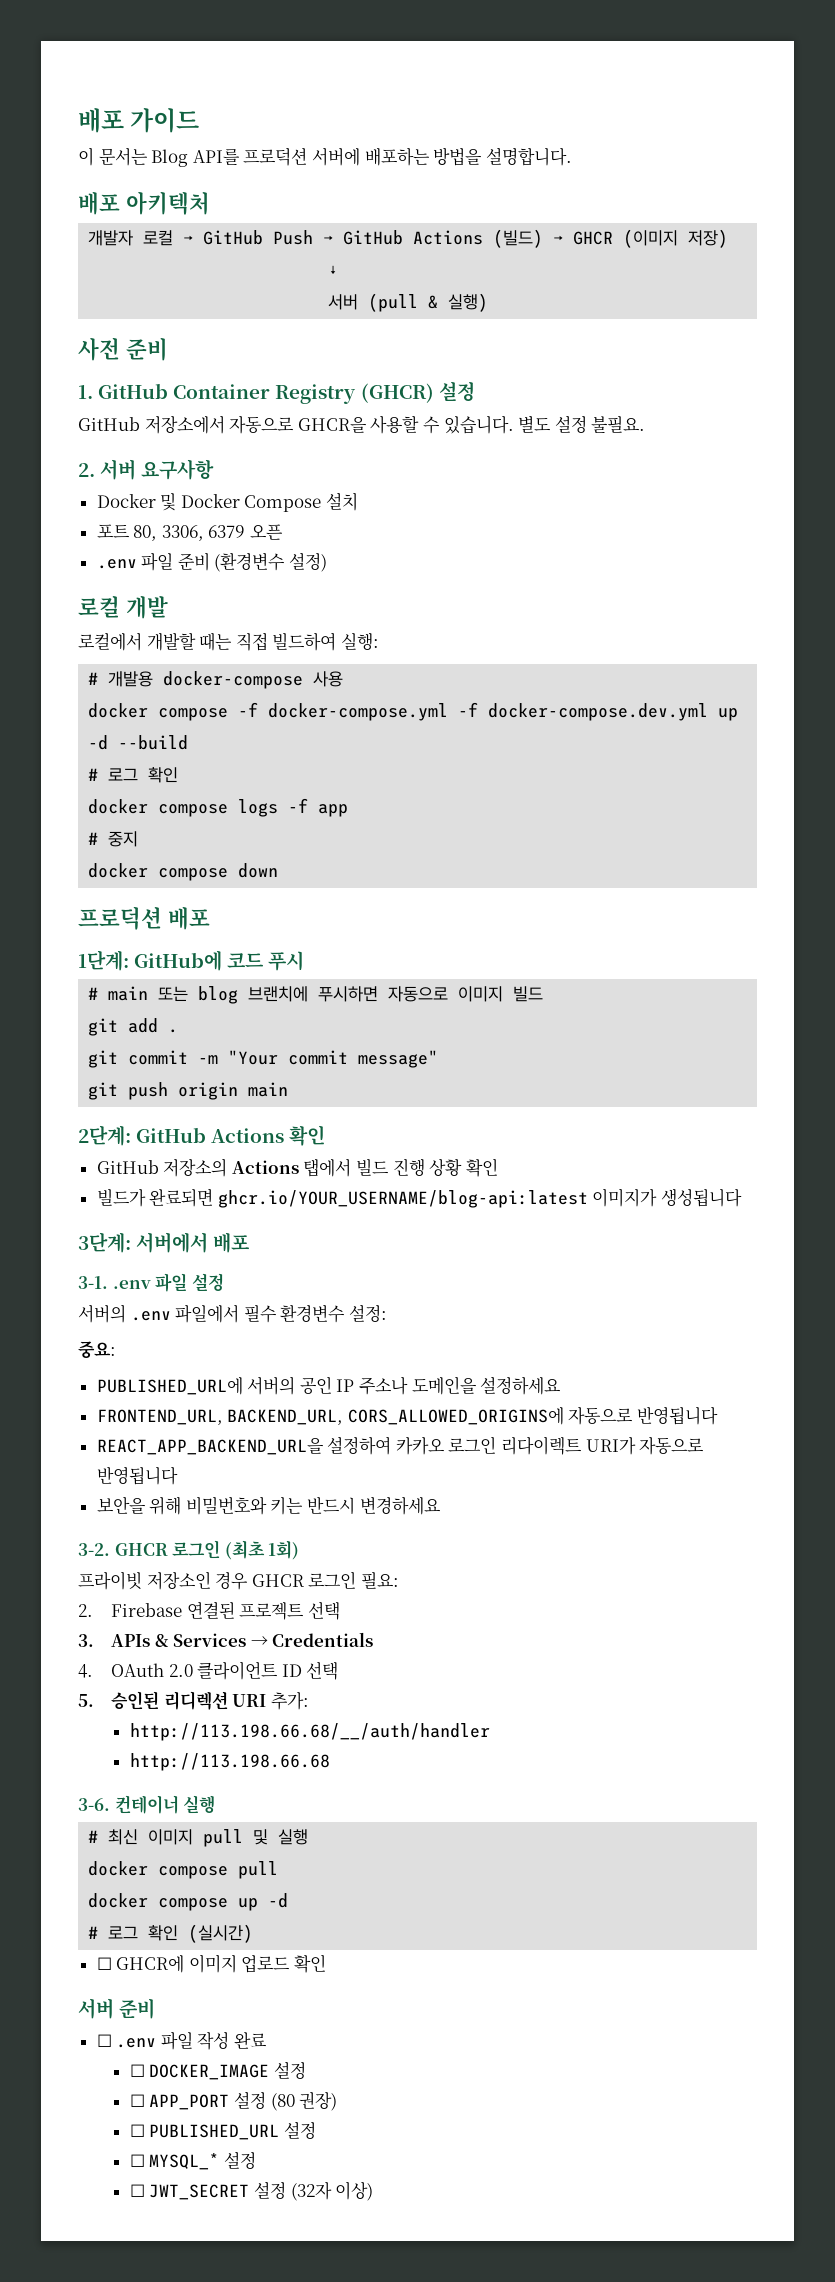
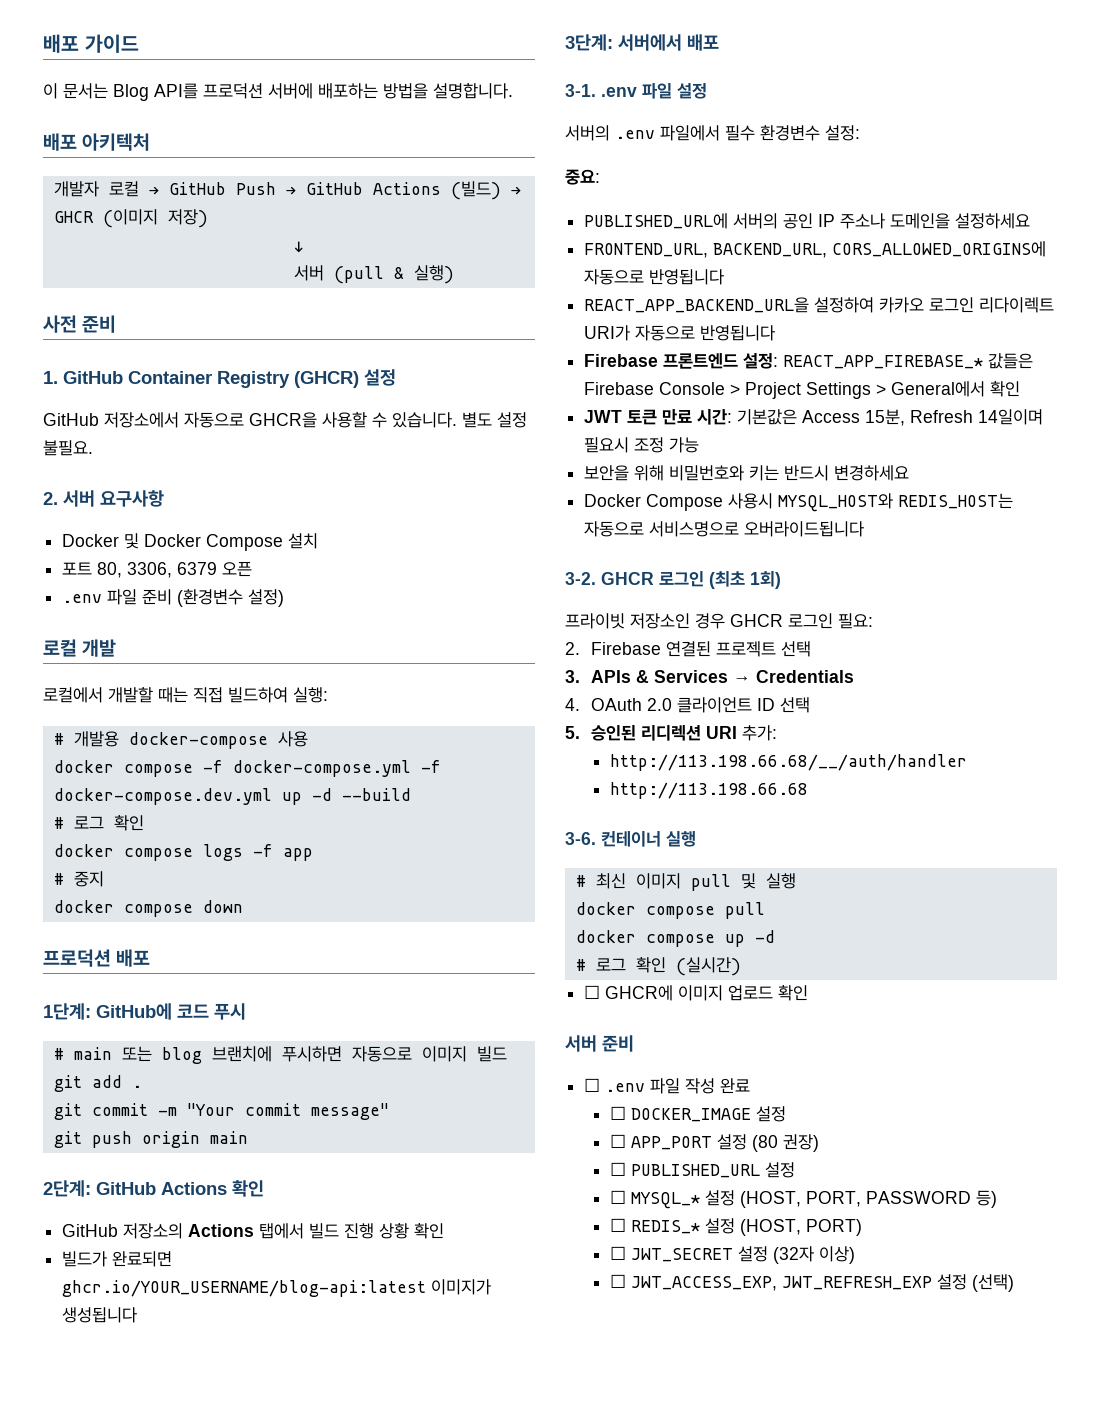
(178, 1476) none -> [584,353,1034,369] [584,381,1021,399] [584,409,1044,426] [584,437,700,453] // Firebase 프론트엔드 설정: REACT_APP_FIREBASE_* 값들은 Firebase Console > Project Settings > General에서 확인 // JWT 토큰 만료 시간: 기본값은 Access 15분, Refresh 14일이며 필요시 조정 가능
(441, 1505) none -> [584,493,1014,512] [584,521,865,537] // Docker Compose 사용시 MYSQL_HOST와 REDIS_HOST는 자동으로 서비스명으로 오버라이드됩니다
(256, 2160) none -> [740,1190,998,1208] [610,1218,863,1236] (HOST, PORT, PASSWORD 등) // ☐ REDIS_* 설정 (HOST, PORT)
(374, 2191) none -> [610,1274,1015,1292] // ☐ JWT_ACCESS_EXP, JWT_REFRESH_EXP 설정 (선택)

